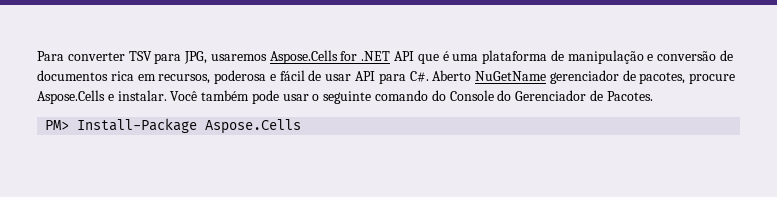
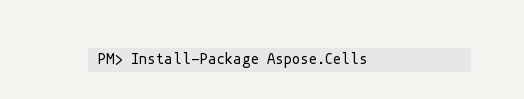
[37,50,734,64] [37,70,736,84] [37,90,653,104] Para converter TSV para JPG, usaremos Aspose.Cells for .NET API que é uma plataforma de manipulação e conversão de documentos rica em recursos, poderosa e fácil de usar API para C#. Aberto NuGetName gerenciador de pacotes, procure Aspose.Cells e instalar. Você também pode usar o seguinte comando do Console do Gerenciador de Pacotes. // -> (97, 59) none

